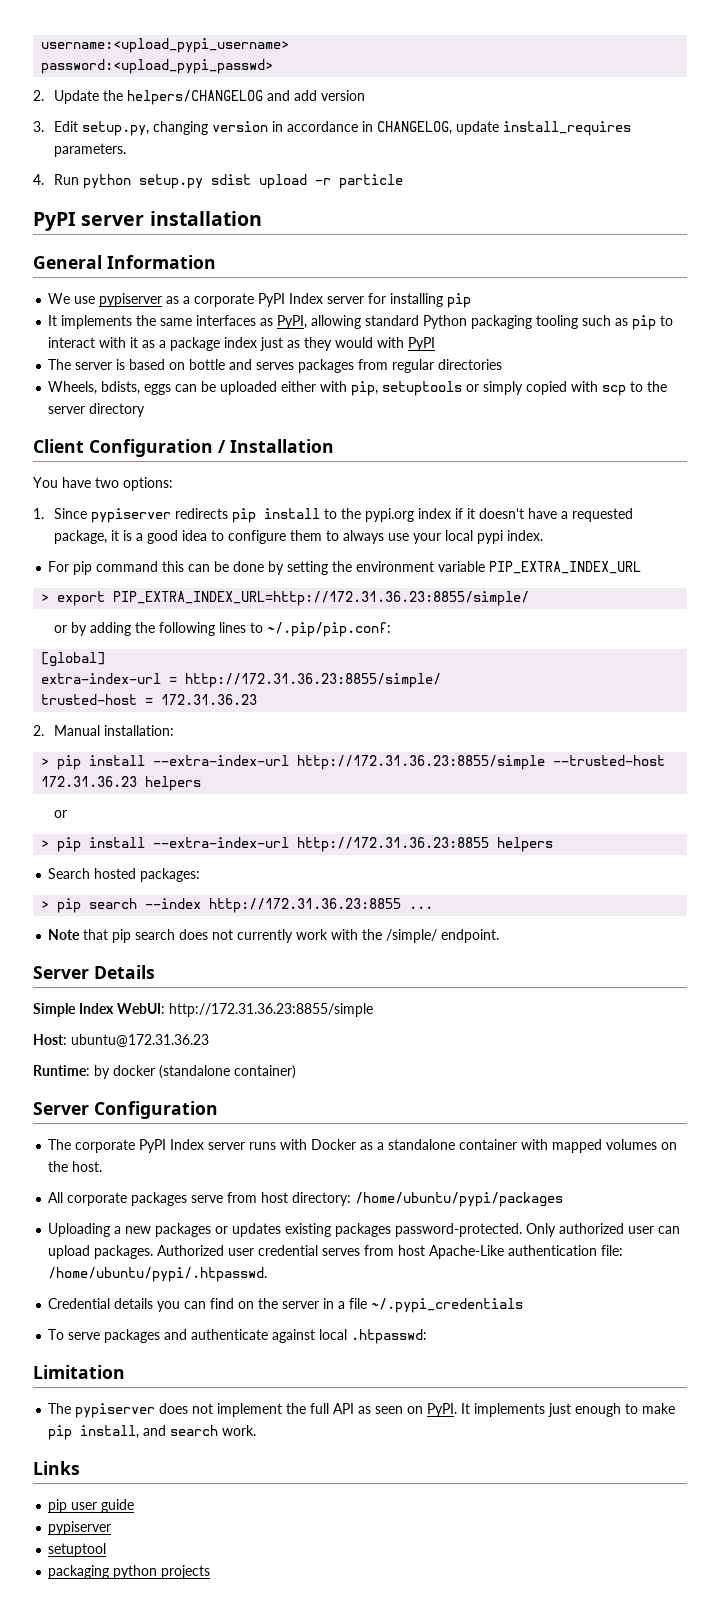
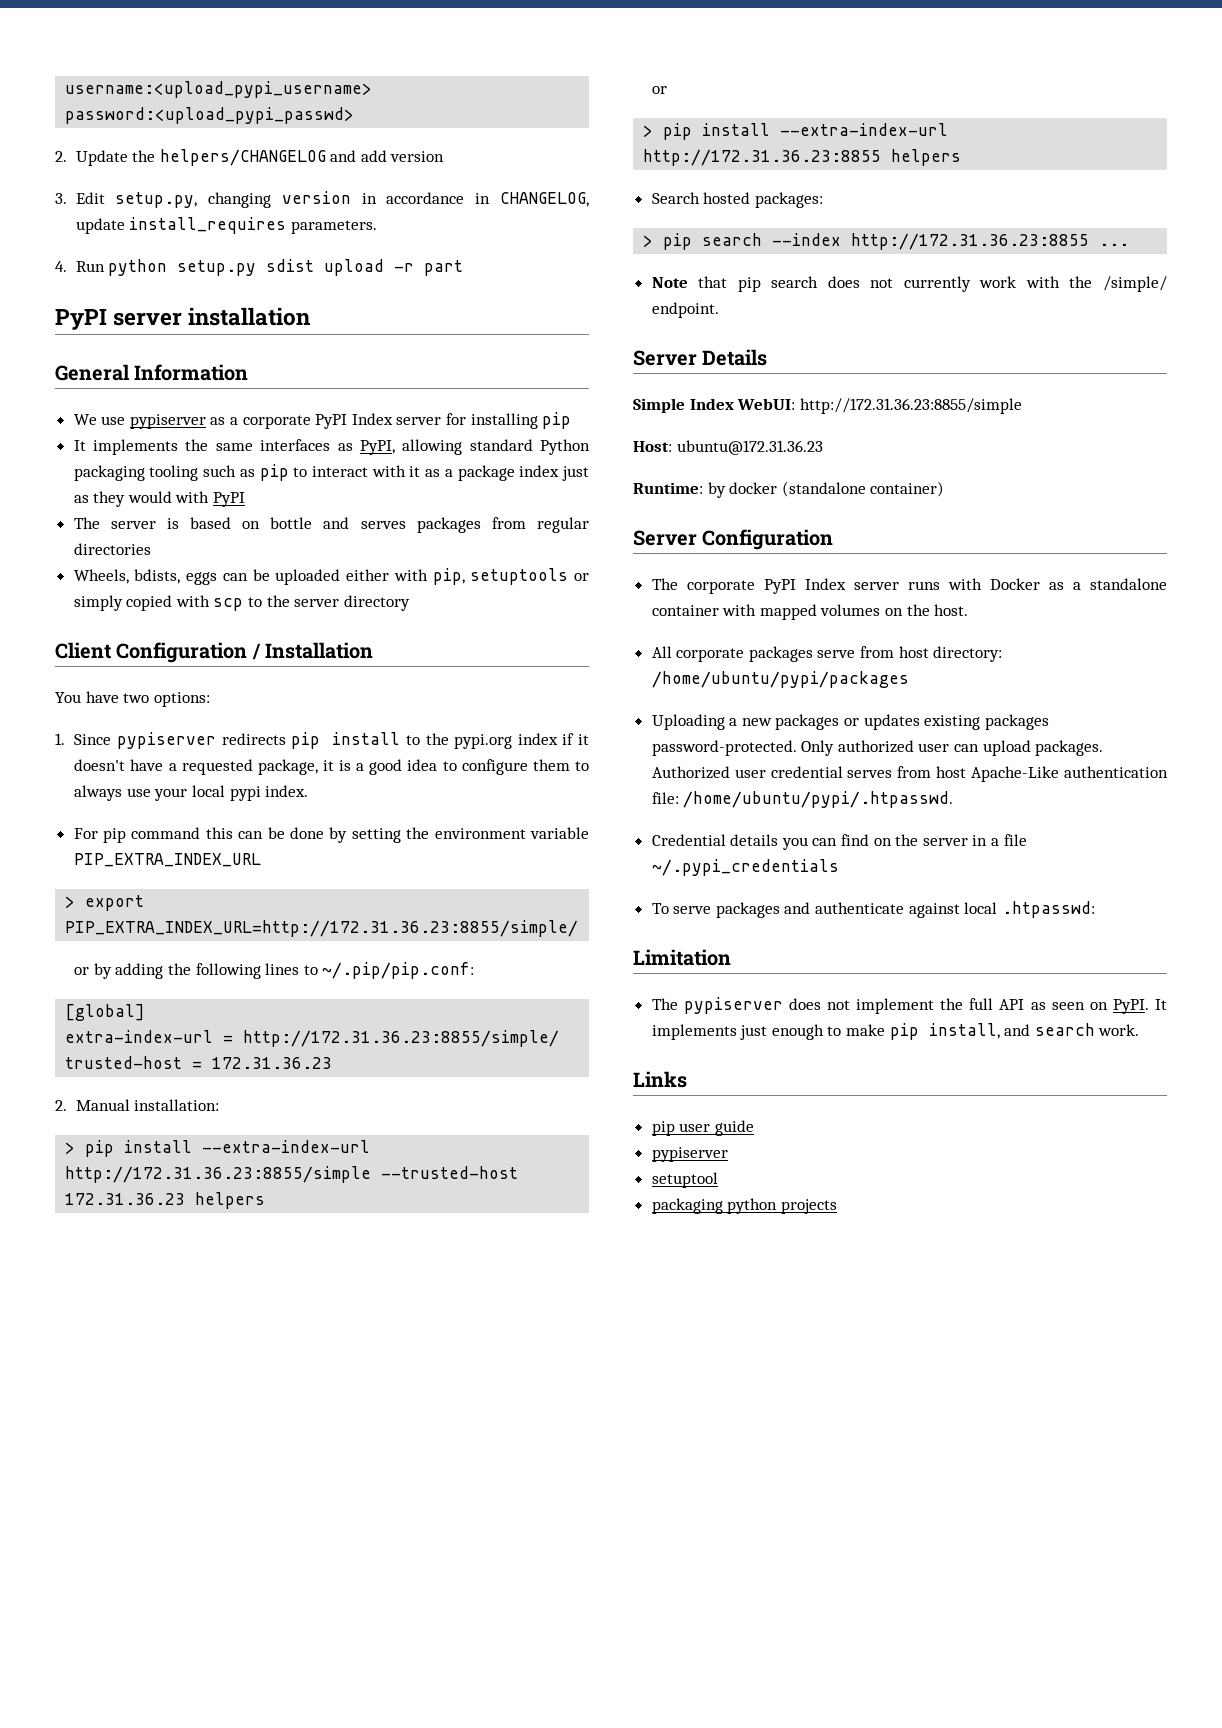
[339,174,404,189] particle -> [424,260,464,276] part

